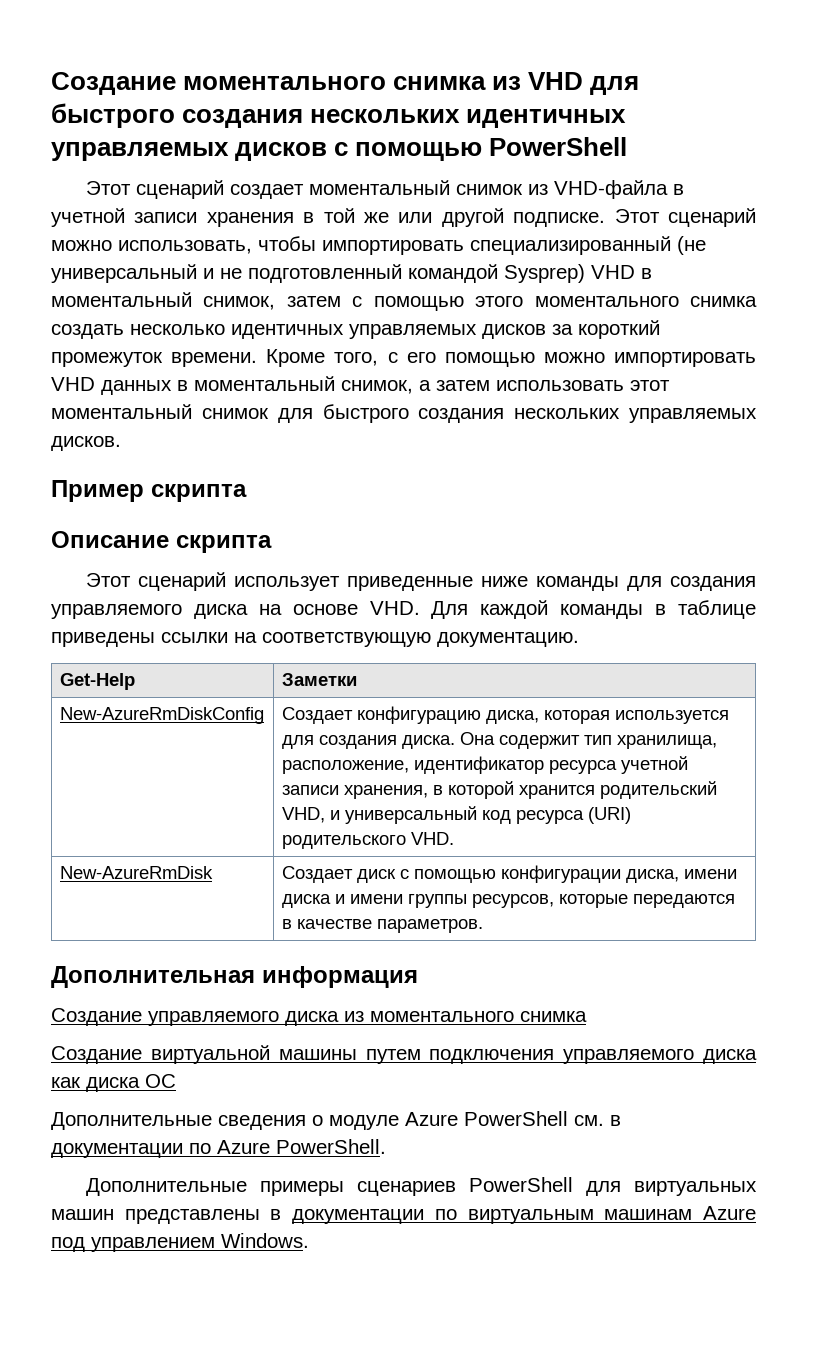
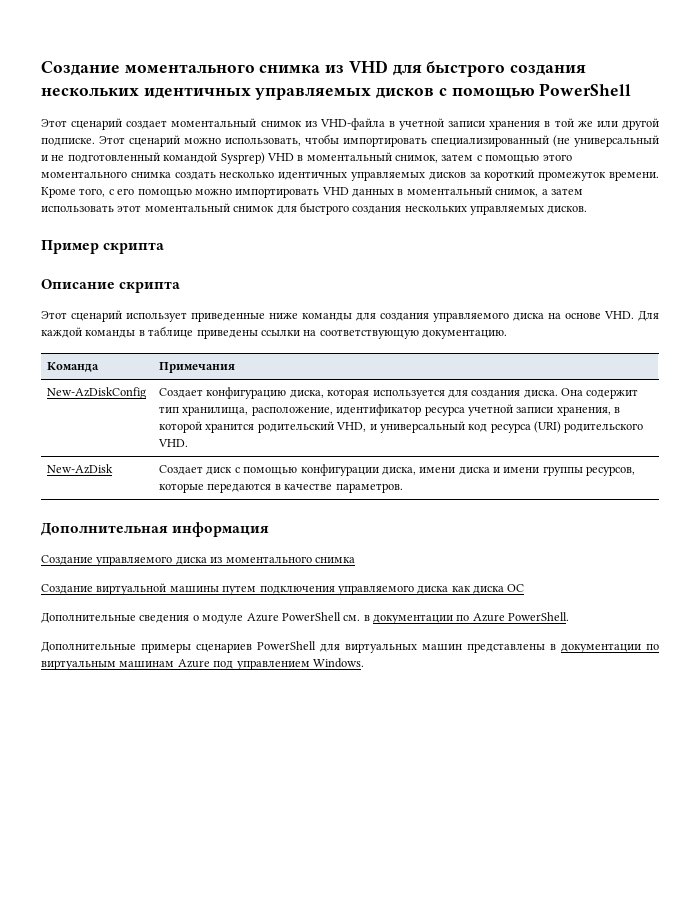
[59,673,135,690] [281,673,357,686] [59,707,264,724] Get-Help | Заметки // New-AzureRmDiskConfig -> [47,362,100,373] [159,362,236,373] [47,387,147,399] Команда | Примечания // New-AzDiskConfig
[59,866,213,879] New-AzureRmDisk -> [47,464,114,474] New-AzDisk

